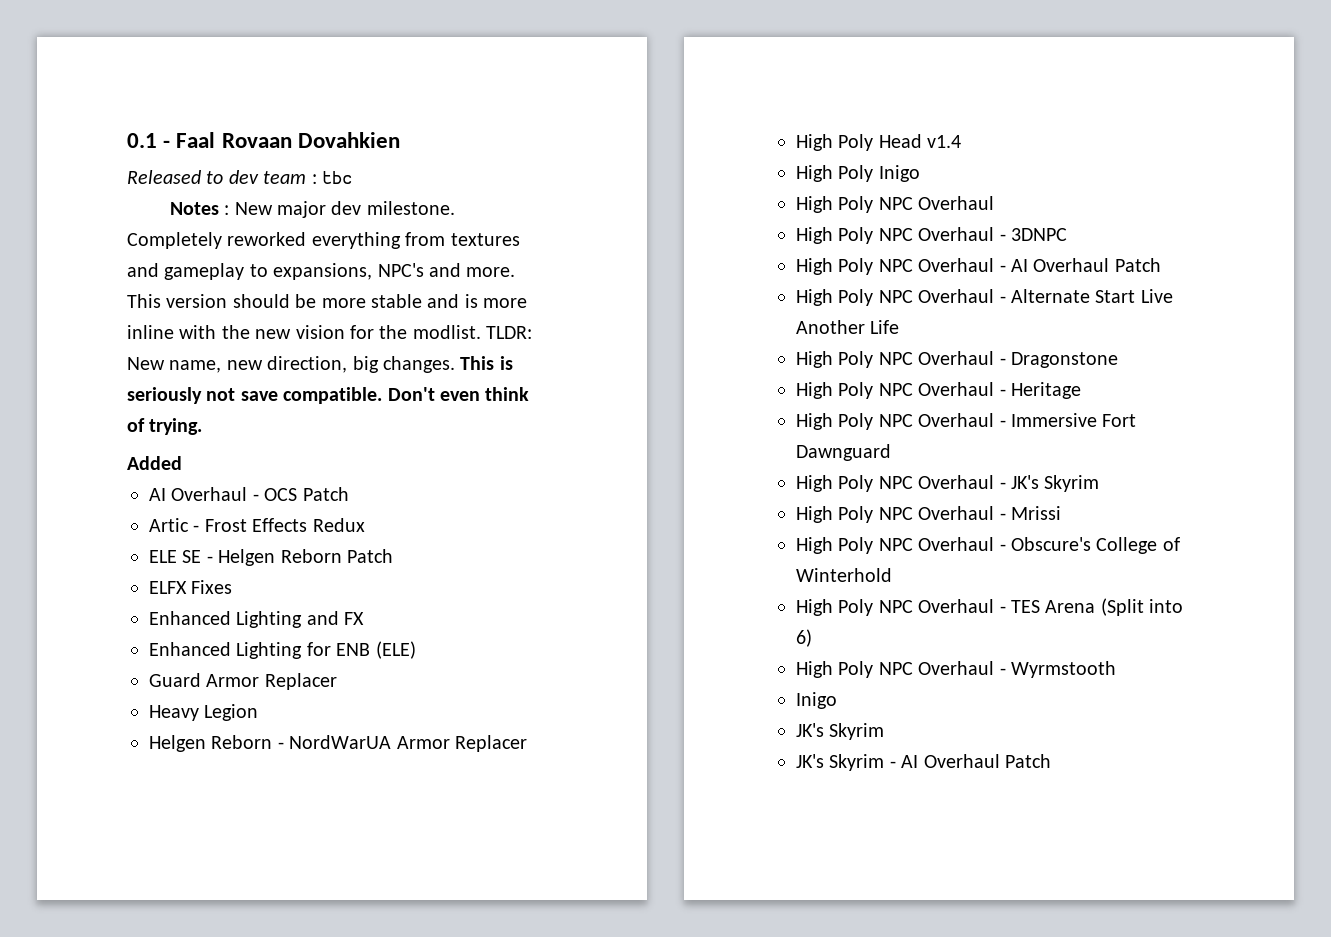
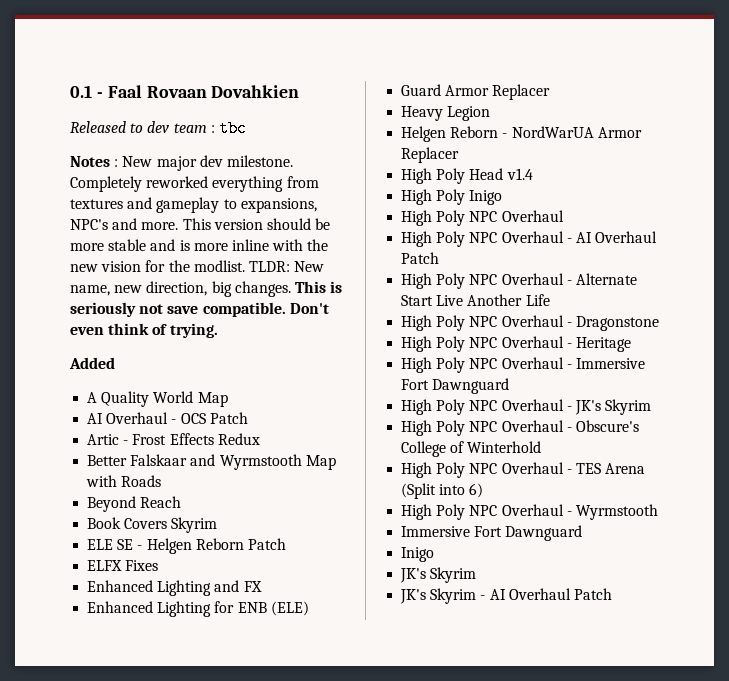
(182, 463) none -> [87,391,228,407] // A Quality World Map
(365, 525) none -> [87,454,336,470] [86,475,162,487] [87,496,182,512] [87,517,218,533] // Better Falskaar and Wyrmstooth Map with Roads // Beyond Reach // Book Covers Skyrim
[796,227,1067,244] // High Poly NPC Overhaul - 3DNPC -> (564, 216) none
[796,506,1061,523] // High Poly NPC Overhaul - Mrissi -> (652, 407) none
(1116, 669) none -> [401,525,583,541] // Immersive Fort Dawnguard

